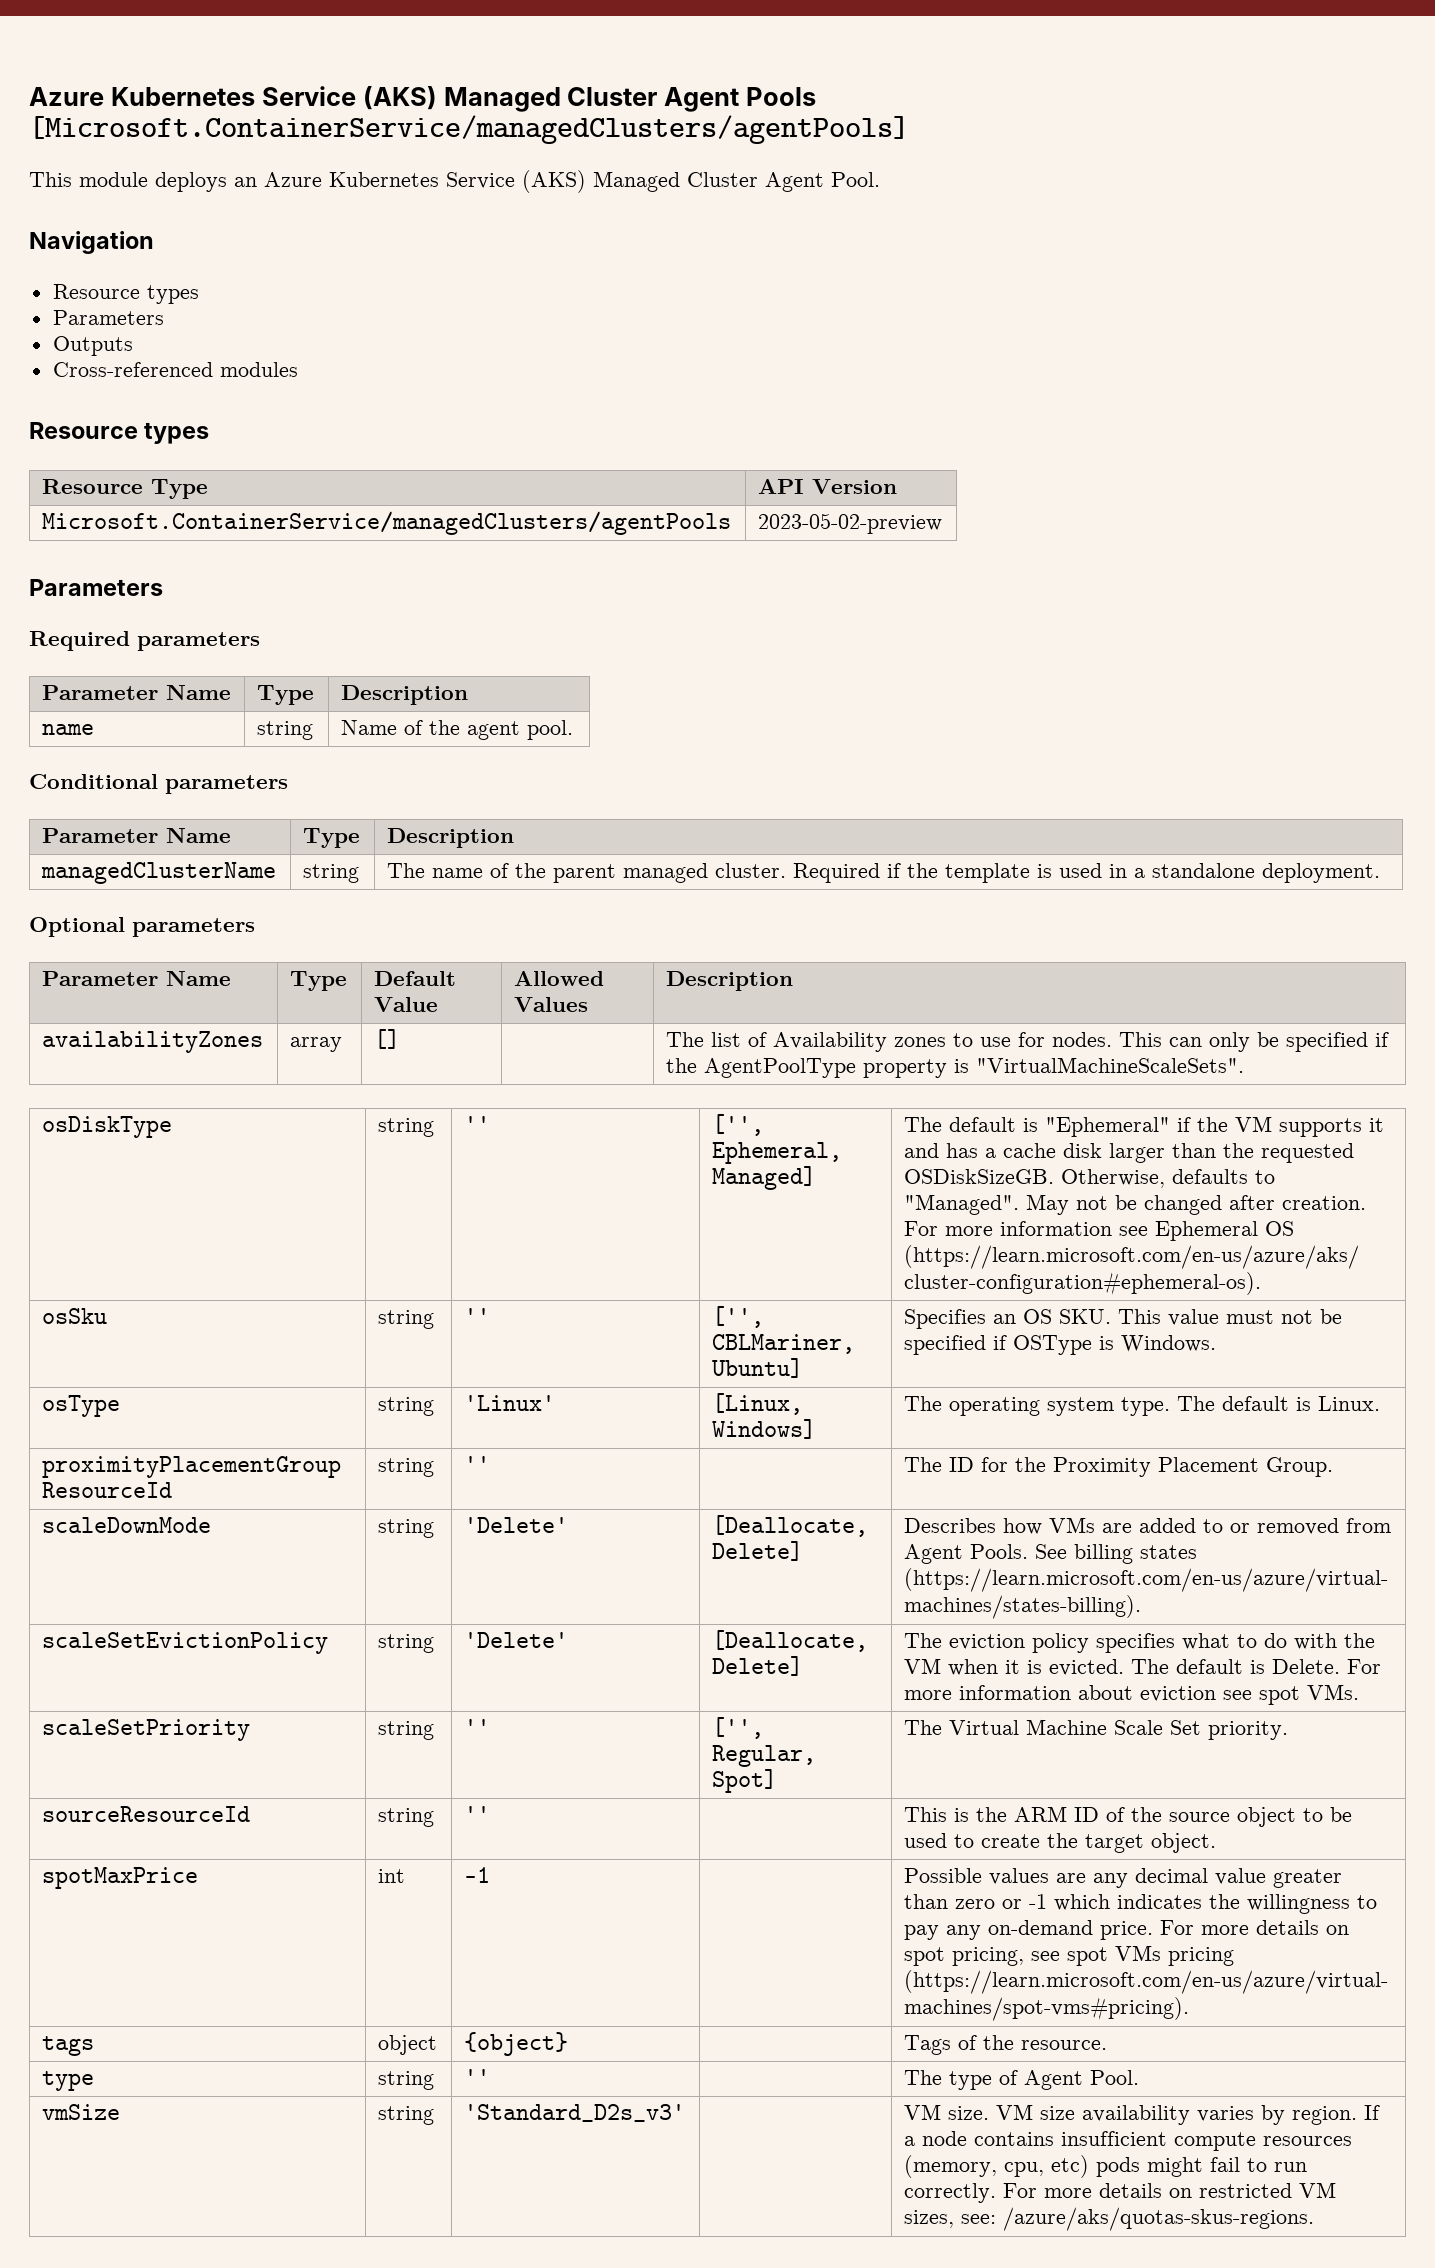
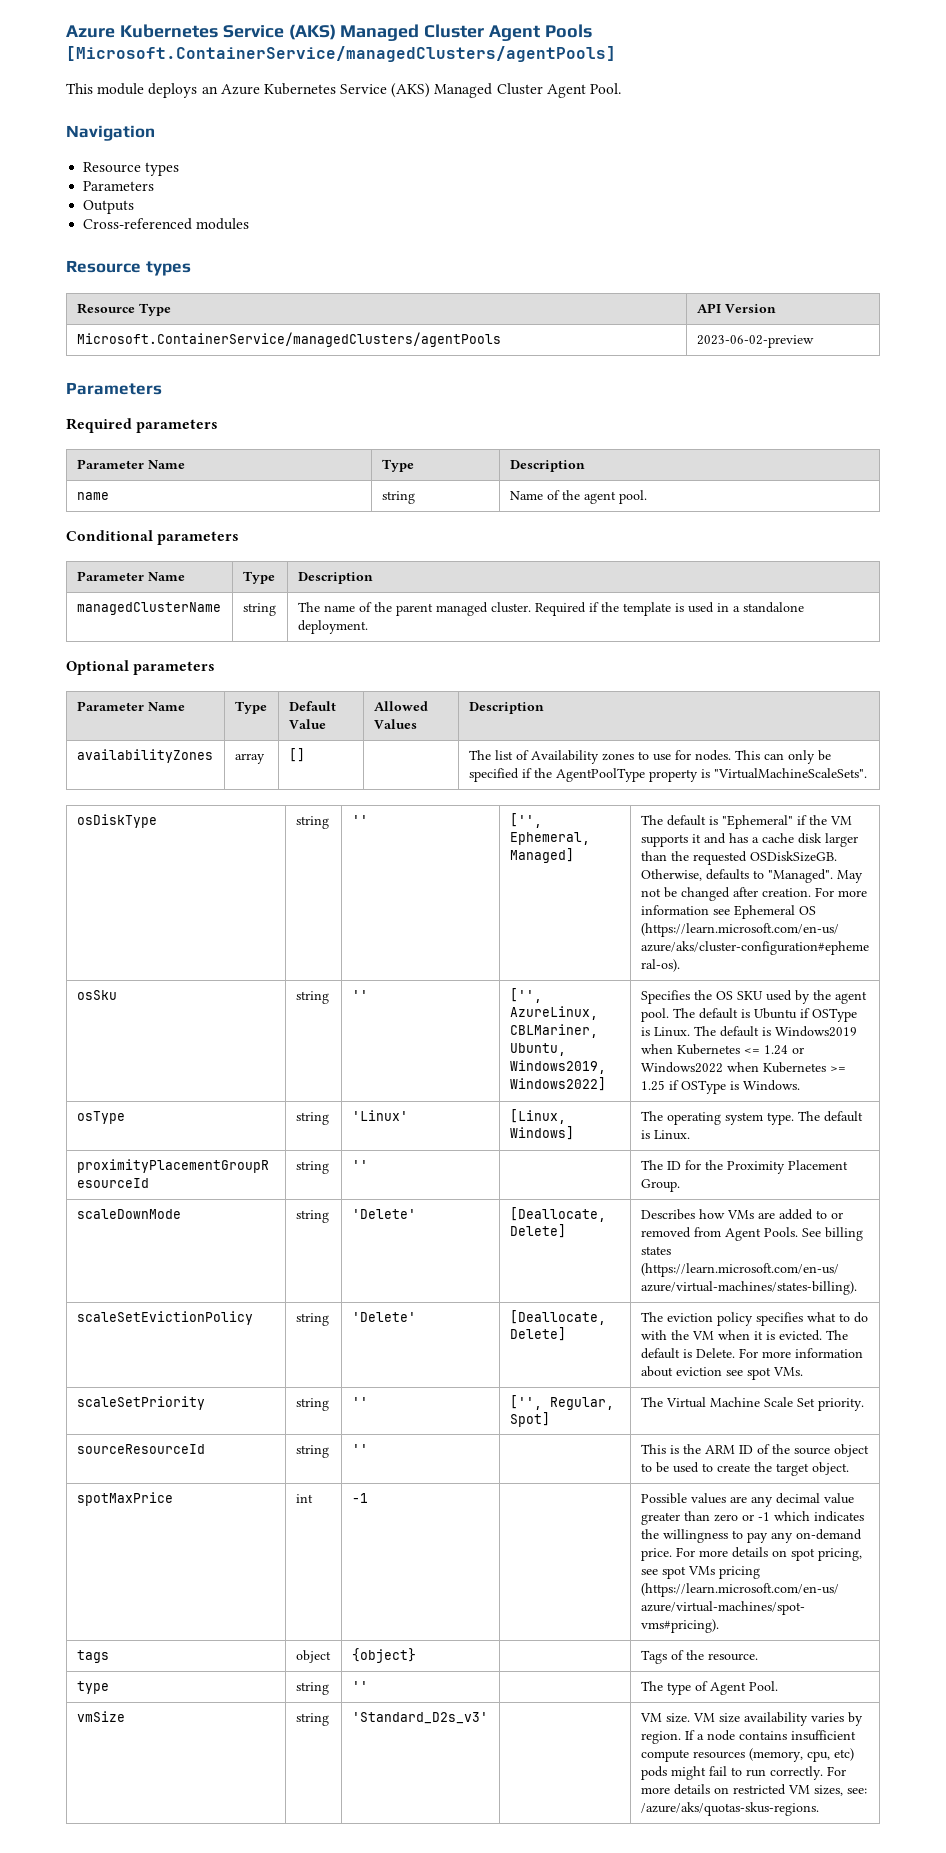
[758,513,943,534] 2023-05-02-preview -> [696,335,814,348] 2023-06-02-preview
[712,1334,856,1354] [712,1358,804,1378] [904,1309,1343,1329] [904,1335,987,1355] CBLMariner, Ubuntu] | Specifies an OS SKU. This value must not be specified -> [509,1006,598,1020] [509,1024,598,1038] [509,1043,566,1056] [509,1060,606,1074] [509,1077,606,1091] [640,990,867,1004] [640,1008,857,1022] [640,1026,857,1037] [640,1044,804,1055] [640,1062,846,1073] [640,1080,665,1091] AzureLinux, CBLMariner, Ubuntu, Windows2019, Windows2022] | Specifies the OS SKU used by the agent pool. The default is Ubuntu if OSType is Linux. The default is Windows2019 when Kubernetes <= 1.24 or Windows2022 when Kubernetes >= 1.25

